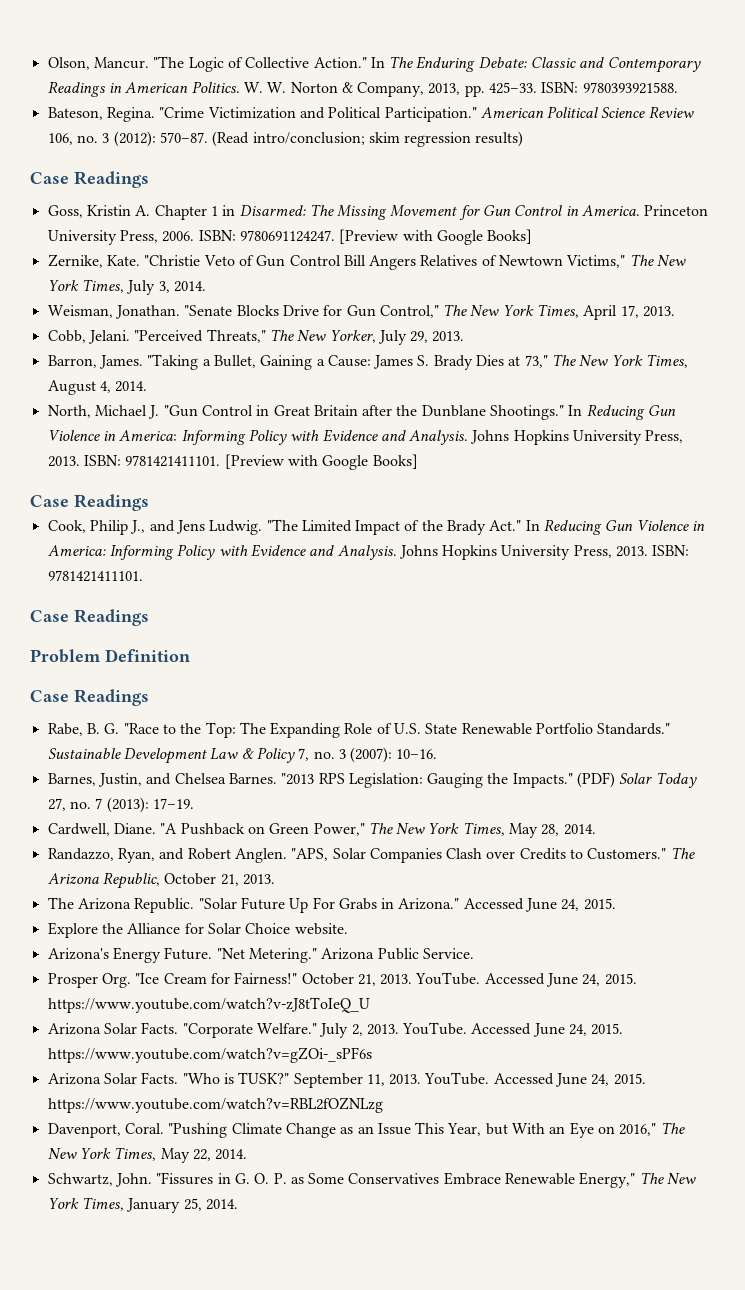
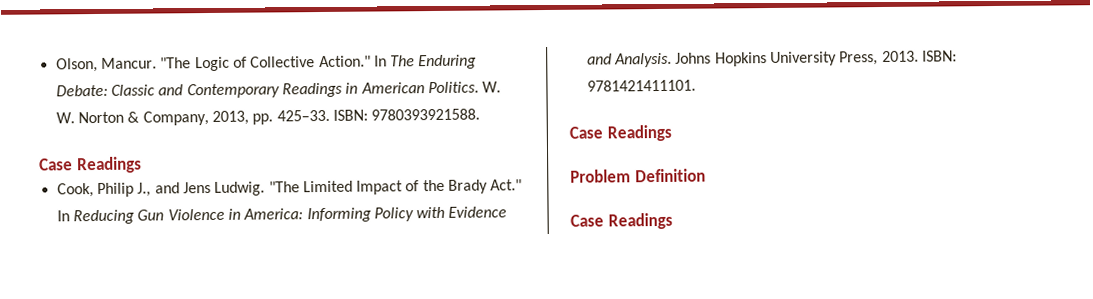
[47,106,694,122] [47,131,524,147] [30,171,149,188] [47,204,709,220] [47,229,533,245] [47,254,687,270] [47,279,206,295] [47,304,676,320] [47,329,465,345] [47,354,689,370] [47,380,148,395] [47,404,677,420] [47,429,684,445] [47,454,418,470] // Bateson, Regina. "Crime Victimization and Political Participation." American Political Science Review 106, no. 3 (2012): 570–87. (Read intro/conclusion; skim regression results) // Case Readings // Goss, Kristin A. Chapter 1 in Disarmed: The Missing Movement for Gun Control in America. Princeton University Press, 2006. ISBN: 9780691124247. [Preview with Google Books] // Zernike, Kate. "Christie Veto of Gun Control Bill Angers Relatives of Newtown Victims," The New York Times, July 3, 2014. // Weisman, Jonathan. "Senate Blocks Drive for Gun Control," The New York Times, April 17, 2013. // Cobb, Jelani. "Perceived Threats," The New Yorker, July 29, 2013. // Barron, James. "Taking a Bullet, Gaining a Cause: James S. Brady Dies at 73," The New York Times, August 4, 2014. // North, Michael J. "Gun Control in Great Britain after the Dunblane Shootings." In Reducing Gun Violence in America: Informing Policy with Evidence and Analysis. Johns Hopkins University Press, 2013. ISBN: 9781421411101. [Preview with Google Books] -> (481, 114) none
[47,722,671,738] [47,747,438,764] [47,772,697,788] [47,797,194,813] [47,822,596,838] [47,847,695,863] [47,872,275,889] [47,897,616,913] [47,922,348,938] [47,947,474,963] [47,972,637,988] [47,997,370,1013] [47,1022,624,1038] [47,1047,372,1063] [47,1072,646,1088] [47,1097,383,1113] [47,1122,685,1138] [47,1147,248,1163] [47,1172,697,1188] [47,1197,238,1213] // Rabe, B. G. "Race to the Top: The Expanding Role of U.S. State Renewable Portfolio Standards." Sustainable Development Law & Policy 7, no. 3 (2007): 10–16. // Barnes, Justin, and Chelsea Barnes. "2013 RPS Legislation: Gauging the Impacts." (PDF) Solar Today 27, no. 7 (2013): 17–19. // Cardwell, Diane. "A Pushback on Green Power," The New York Times, May 28, 2014. // Randazzo, Ryan, and Robert Anglen. "APS, Solar Companies Clash over Credits to Customers." The Arizona Republic, October 21, 2013. // The Arizona Republic. "Solar Future Up For Grabs in Arizona." Accessed June 24, 2015. // Explore the Alliance for Solar Choice website. // Arizona's Energy Future. "Net Metering." Arizona Public Service. // Prosper Org. "Ice Cream for Fairness!" October 21, 2013. YouTube. Accessed June 24, 2015. https://www.youtube.com/watch?v-zJ8tToIeQ_U // Arizona Solar Facts. "Corporate Welfare." July 2, 2013. YouTube. Accessed June 24, 2015. https://www.youtube.com/watch?v=gZOi-_sPF6s // Arizona Solar Facts. "Who is TUSK?" September 11, 2013. YouTube. Accessed June 24, 2015. https://www.youtube.com/watch?v=RBL2fOZNLzg // Davenport, Coral. "Pushing Climate Change as an Issue This Year, but With an Eye on 2016," The New York Times, May 22, 2014. // Schwartz, John. "Fissures in G. O. P. as Some Conservatives Embrace Renewable Energy," The New York Times, January 25, 2014. -> (673, 221) none

